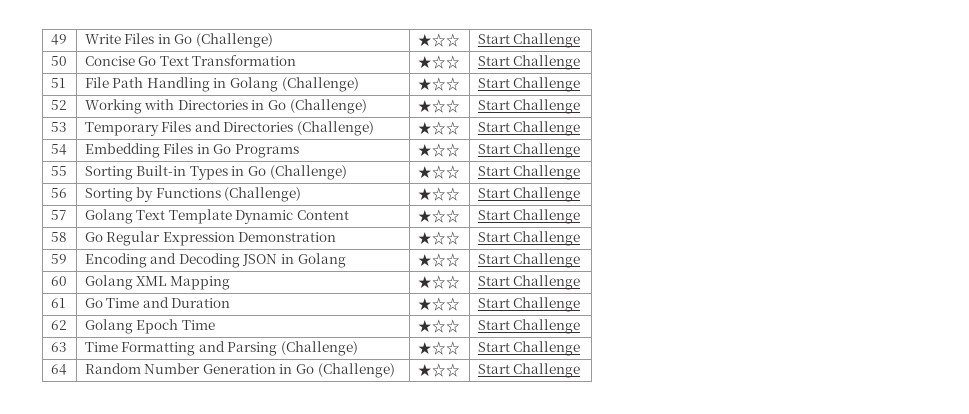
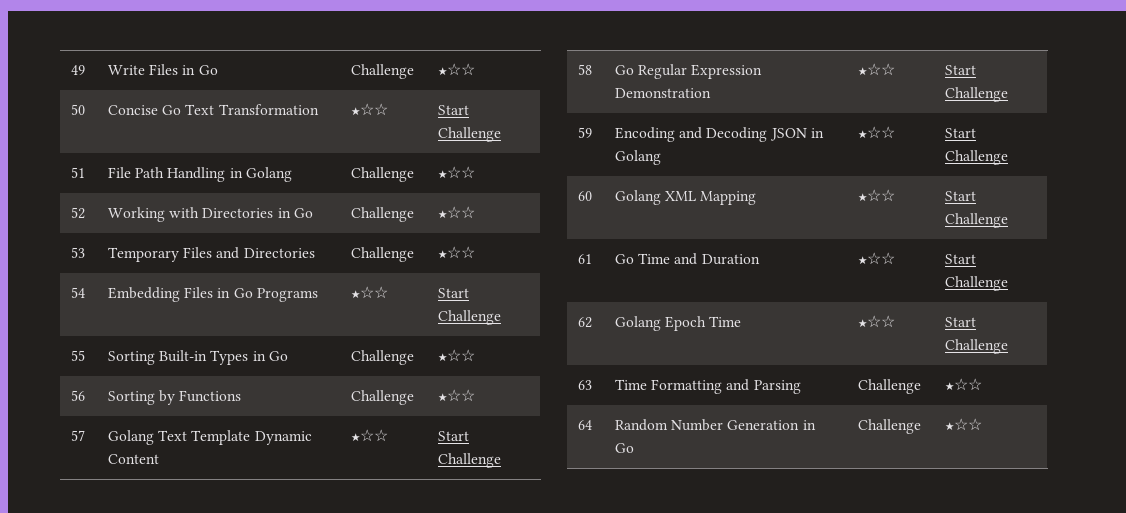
[196,33,274,48] [417,33,460,47] [477,33,581,48] (Challenge) | ★☆☆ | Start Challenge -> [351,64,415,79] [438,63,476,76] | Challenge | ★☆☆
[281,77,359,92] [417,77,460,91] [477,77,581,92] (Challenge) | ★☆☆ | Start Challenge -> [351,167,415,182] [438,166,476,179] | Challenge | ★☆☆
[289,99,367,114] [417,99,460,113] [477,99,581,114] (Challenge) | ★☆☆ | Start Challenge -> [351,207,415,222] [438,206,476,219] | Challenge | ★☆☆
[297,121,375,136] [417,121,460,135] [477,121,581,136] (Challenge) | ★☆☆ | Start Challenge -> [351,247,415,262] [438,246,476,259] | Challenge | ★☆☆
[269,165,347,180] [417,165,460,179] [477,165,581,180] (Challenge) | ★☆☆ | Start Challenge -> [351,350,415,365] [438,349,476,362] | Challenge | ★☆☆
[224,187,302,202] [417,187,460,201] [477,187,581,202] (Challenge) | ★☆☆ | Start Challenge -> [351,390,415,405] [438,389,476,402] | Challenge | ★☆☆
[281,341,359,356] [417,341,460,355] [477,341,581,356] (Challenge) | ★☆☆ | Start Challenge -> [858,379,922,394] [945,378,983,391] | Challenge | ★☆☆
[317,363,395,378] [417,363,460,377] [477,363,581,378] (Challenge) | ★☆☆ | Start Challenge -> [858,419,922,434] [945,418,983,431] | Challenge | ★☆☆

